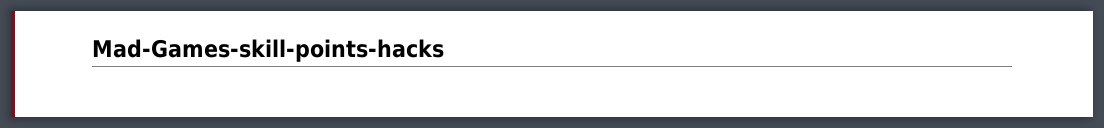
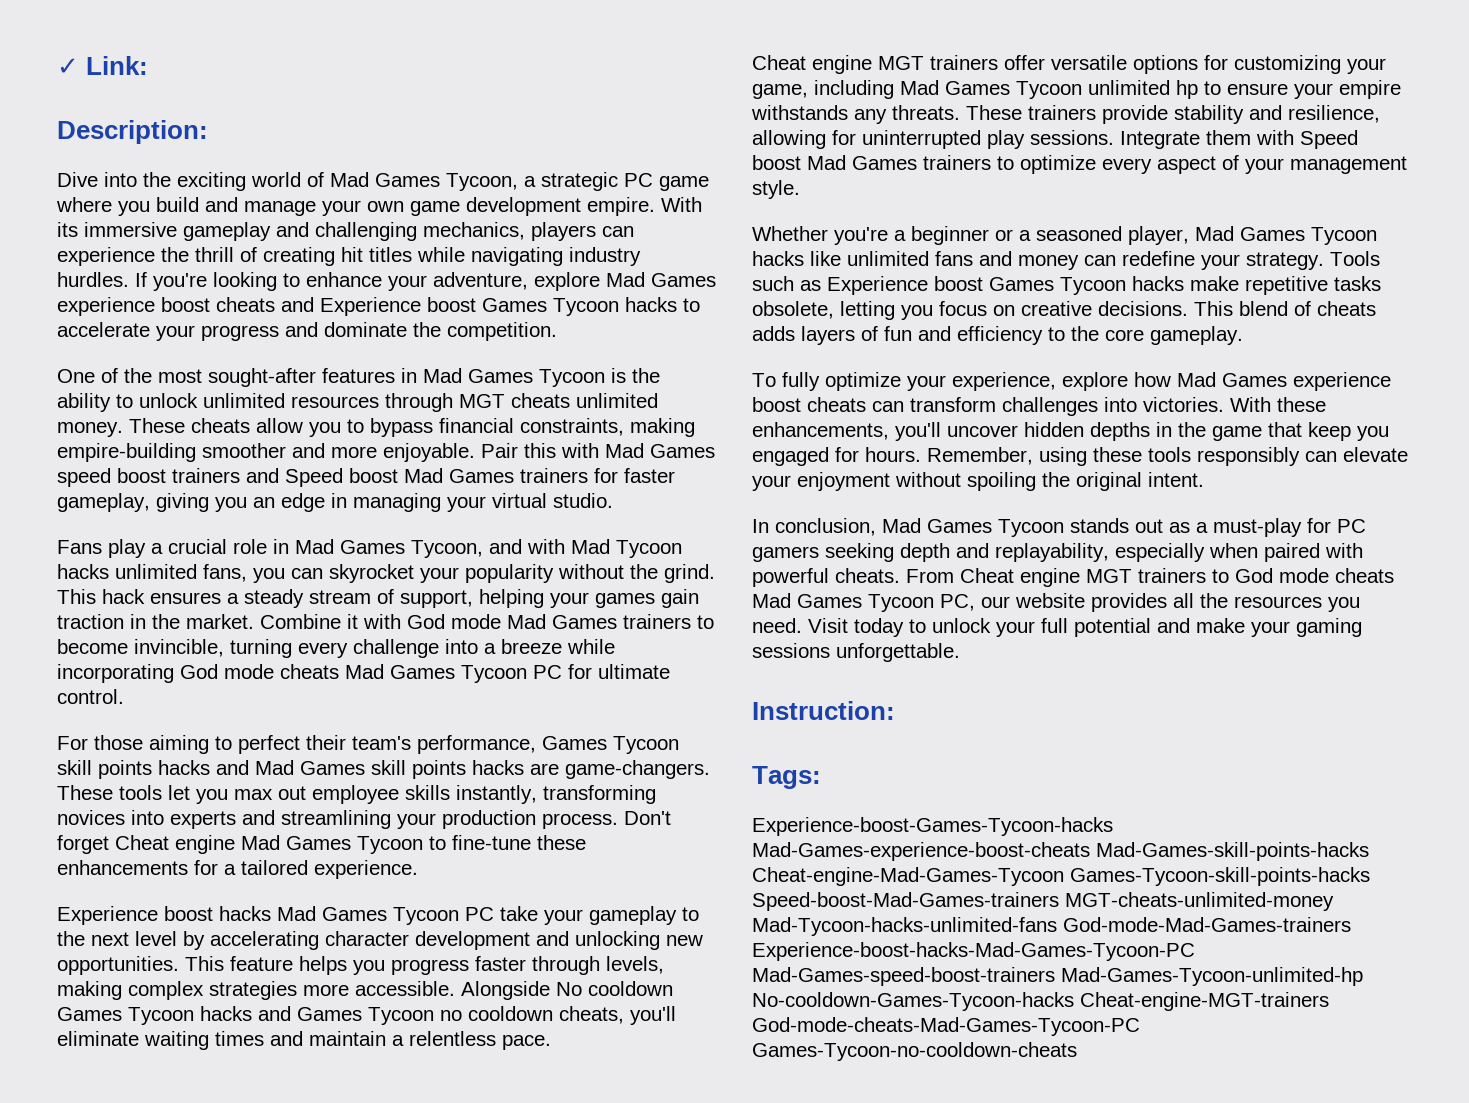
[92,39,444,62] Mad-Games-skill-points-hacks -> [57,56,149,75] [57,120,208,144] [57,172,709,191] [56,197,702,216] [57,222,634,241] [57,247,641,266] [57,272,716,291] [57,297,700,316] [57,322,557,341] [57,368,660,387] [57,393,658,412] [57,418,695,437] [57,443,715,462] [57,468,675,487] [57,493,613,512] [57,539,682,558] [57,564,715,583] [57,589,699,608] [57,614,714,629] [57,639,615,658] [57,664,670,683] [57,689,124,704] [57,735,679,754] [57,760,710,779] [57,785,656,804] [57,810,671,829] [57,835,586,854] [57,860,418,879] [57,906,699,925] [57,931,703,950] [57,956,664,975] [57,981,673,1000] [57,1006,676,1025] [57,1031,551,1050] [752,55,1386,74] [752,80,1401,99] [751,105,1380,124] [752,130,1358,149] [752,155,1407,174] [752,180,800,199] [752,226,1377,245] [752,251,1380,270] [752,276,1381,295] [752,301,1376,320] [752,326,1243,345] [752,372,1391,391] [752,397,1326,416] [752,422,1389,441] [752,447,1408,466] [752,472,1204,491] [752,518,1366,537] [752,543,1363,562] [752,568,1394,587] [752,593,1360,612] [752,618,1362,637] [752,643,960,662] [752,701,895,720] [752,766,821,789] [752,817,1113,836] [752,842,1369,861] [752,867,1370,886] [752,892,1334,911] [752,917,1351,936] [752,942,1195,961] [752,967,1363,986] [752,992,1329,1011] [752,1017,1140,1036] [752,1042,1077,1061] ✓ Link: // Description: // Dive into the exciting world of Mad Games Tycoon, a strategic PC game where you build and manage your own game development empire. With its immersive gameplay and challenging mechanics, players can experience the thrill of creating hit titles while navigating industry hurdles. If you're looking to enhance your adventure, explore Mad Games experience boost cheats and Experience boost Games Tycoon hacks to accelerate your progress and dominate the competition. // One of the most sought-after features in Mad Games Tycoon is the ability to unlock unlimited resources through MGT cheats unlimited money. These cheats allow you to bypass financial constraints, making empire-building smoother and more enjoyable. Pair this with Mad Games speed boost trainers and Speed boost Mad Games trainers for faster gameplay, giving you an edge in managing your virtual studio. // Fans play a crucial role in Mad Games Tycoon, and with Mad Tycoon hacks unlimited fans, you can skyrocket your popularity without the grind. This hack ensures a steady stream of support, helping your games gain traction in the market. Combine it with God mode Mad Games trainers to become invincible, turning every challenge into a breeze while incorporating God mode cheats Mad Games Tycoon PC for ultimate control. // For those aiming to perfect their team's performance, Games Tycoon skill points hacks and Mad Games skill points hacks are game-changers. These tools let you max out employee skills instantly, transforming novices into experts and streamlining your production process. Don't forget Cheat engine Mad Games Tycoon to fine-tune these enhancements for a tailored experience. // Experience boost hacks Mad Games Tycoon PC take your gameplay to the next level by accelerating character development and unlocking new opportunities. This feature helps you progress faster through levels, making complex strategies more accessible. Alongside No cooldown Games Tycoon hacks and Games Tycoon no cooldown cheats, you'll eliminate waiting times and maintain a relentless pace. // Cheat engine MGT trainers offer versatile options for customizing your game, including Mad Games Tycoon unlimited hp to ensure your empire withstands any threats. These trainers provide stability and resilience, allowing for uninterrupted play sessions. Integrate them with Speed boost Mad Games trainers to optimize every aspect of your management style. // Whether you're a beginner or a seasoned player, Mad Games Tycoon hacks like unlimited fans and money can redefine your strategy. Tools such as Experience boost Games Tycoon hacks make repetitive tasks obsolete, letting you focus on creative decisions. This blend of cheats adds layers of fun and efficiency to the core gameplay. // To fully optimize your experience, explore how Mad Games experience boost cheats can transform challenges into victories. With these enhancements, you'll uncover hidden depths in the game that keep you engaged for hours. Remember, using these tools responsibly can elevate your enjoyment without spoiling the original intent. // In conclusion, Mad Games Tycoon stands out as a must-play for PC gamers seeking depth and replayability, especially when paired with powerful cheats. From Cheat engine MGT trainers to God mode cheats Mad Games Tycoon PC, our website provides all the resources you need. Visit today to unlock your full potential and make your gaming sessions unforgettable. // Instruction: // Tags: // Experience-boost-Games-Tycoon-hacks Mad-Games-experience-boost-cheats Mad-Games-skill-points-hacks Cheat-engine-Mad-Games-Tycoon Games-Tycoon-skill-points-hacks Speed-boost-Mad-Games-trainers MGT-cheats-unlimited-money Mad-Tycoon-hacks-unlimited-fans God-mode-Mad-Games-trainers Experience-boost-hacks-Mad-Games-Tycoon-PC Mad-Games-speed-boost-trainers Mad-Games-Tycoon-unlimited-hp No-cooldown-Games-Tycoon-hacks Cheat-engine-MGT-trainers God-mode-cheats-Mad-Games-Tycoon-PC Games-Tycoon-no-cooldown-cheats

